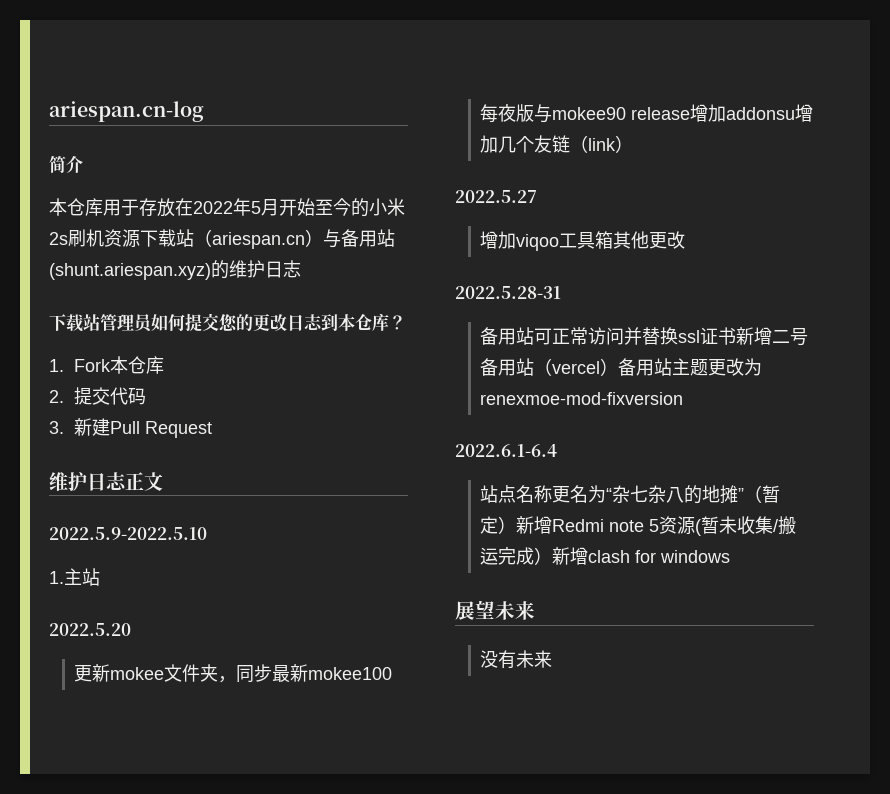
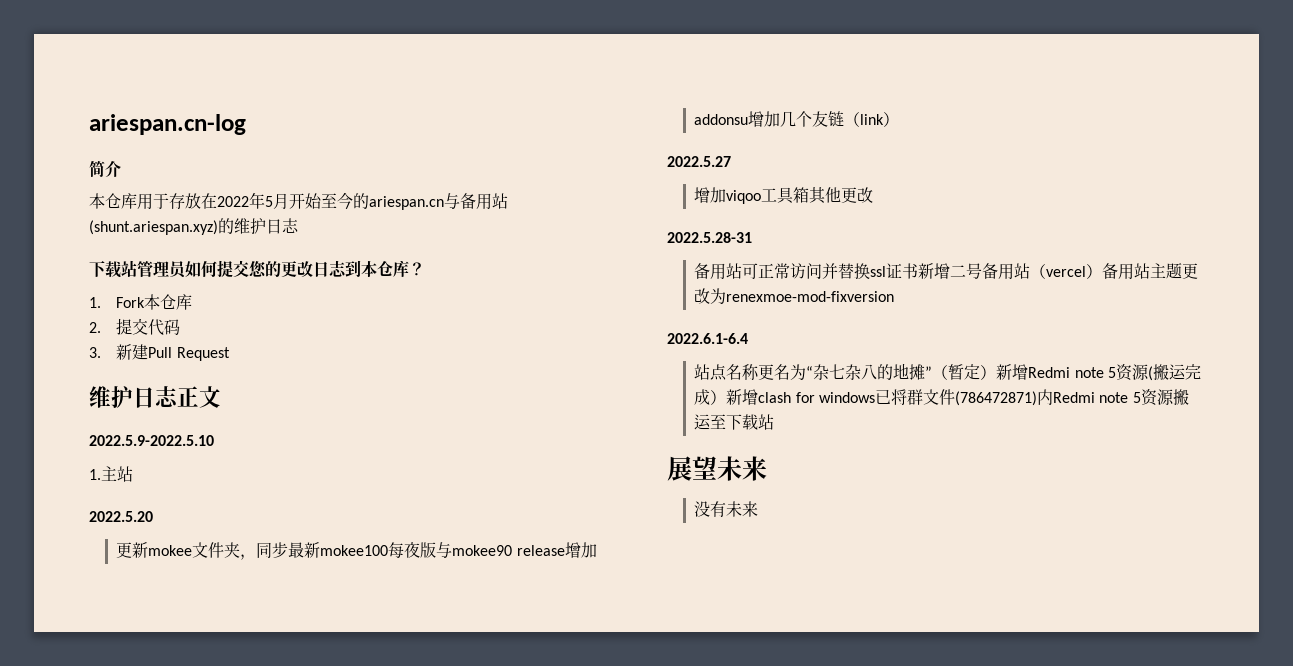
[369,198,405,216] [49,229,323,249] 小米2s刷机资源下载站（ariespan.cn） -> [369,196,444,210] ariespan.cn
[701,516,779,535] 暂未收集/ -> (1153, 373) none
(731, 556) none -> [874,389,1189,406] [694,414,775,430] 已将群文件(786472871)内Redmi note 5资源搬运至下载站

